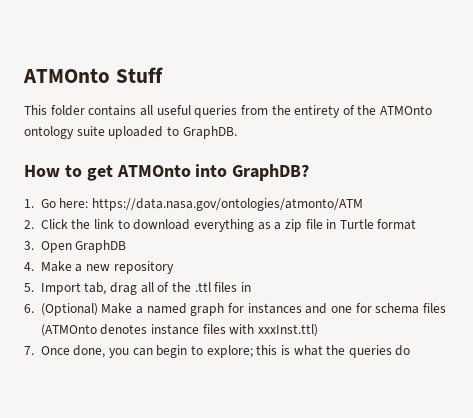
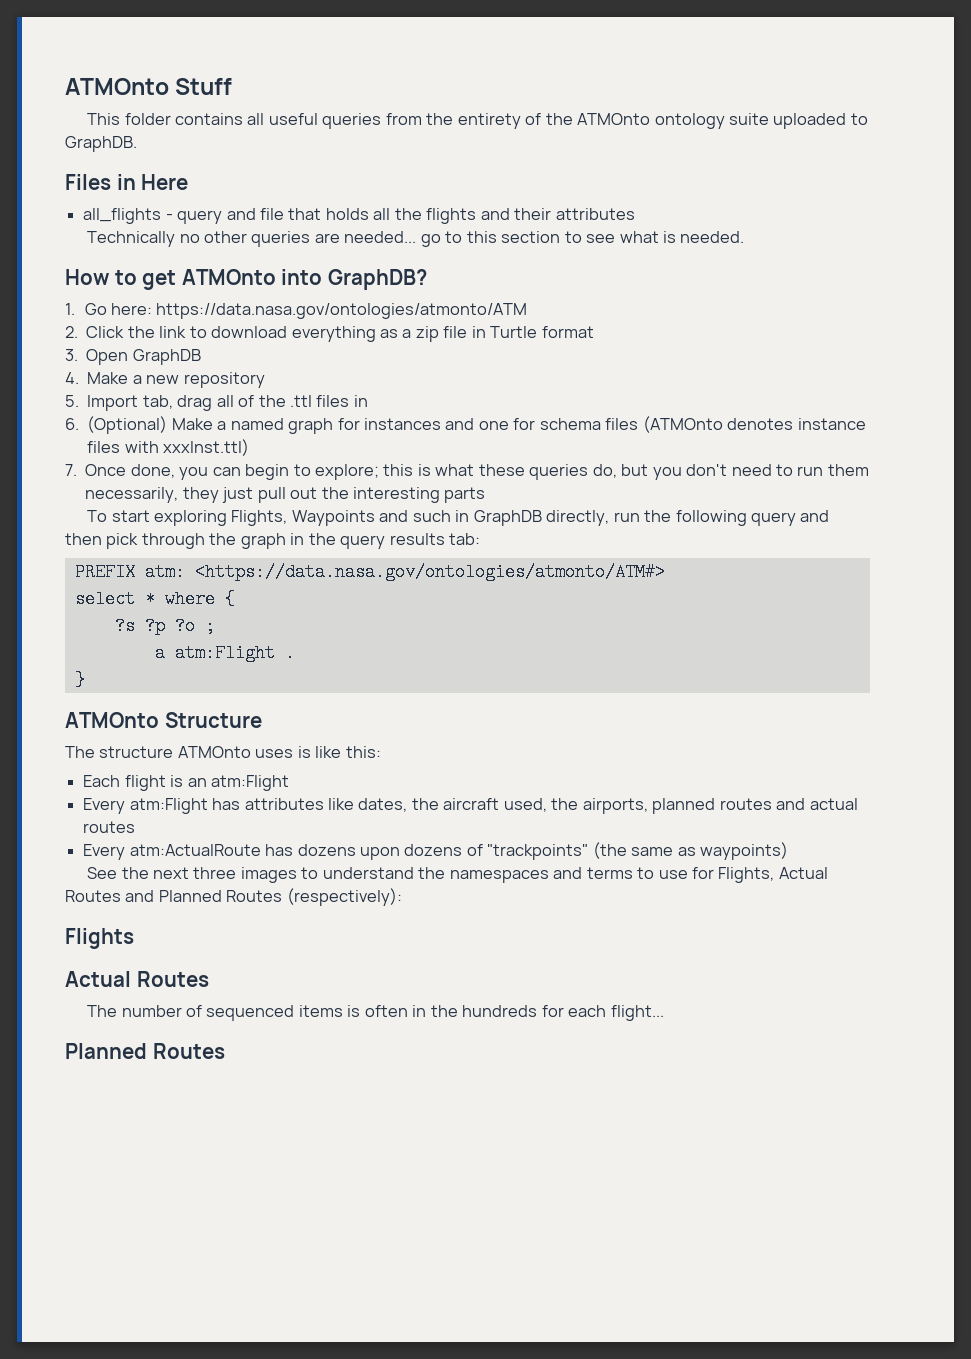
(237, 132) none -> [65,174,189,190] [83,208,635,224] [87,231,745,247] // Files in Here // all_flights - query and file that holds all the flights and their attributes // Technically no other queries are needed... go to this section to see what is needed.
[326,345,411,358] the queries do -> [478,464,869,480] [85,487,486,503] [87,510,830,526] [65,533,481,549] [74,563,665,581] [74,590,235,608] [114,617,215,635] [154,644,295,662] [74,671,85,689] [65,712,262,728] [65,746,381,758] [83,775,289,791] [83,798,858,814] [83,821,136,833] [83,842,789,860] [87,867,828,883] [65,888,402,906] [65,928,134,949] [65,971,209,987] [87,1005,664,1021] [65,1043,225,1059] these queries do, but you don't need to run them necessarily, they just pull out the interesting parts // To start exploring Flights, Waypoints and such in GraphDB directly, run the following query and then pick through the graph in the query results tab: // PREFIX atm: <https://data.nasa.gov/ontologies/atmonto/ATM#> // select * where { // ?s ?p ?o ; // a atm:Flight . // } // ATMOnto Structure // The structure ATMOnto uses is like this: // Each flight is an atm:Flight // Every atm:Flight has attributes like dates, the aircraft used, the airports, planned routes and actual routes // Every atm:ActualRoute has dozens upon dozens of "trackpoints" (the same as waypoints) // See the next three images to understand the namespaces and terms to use for Flights, Actual Routes and Planned Routes (respectively): // Flights // Actual Routes // The number of sequenced items is often in the hundreds for each flight... // Planned Routes

